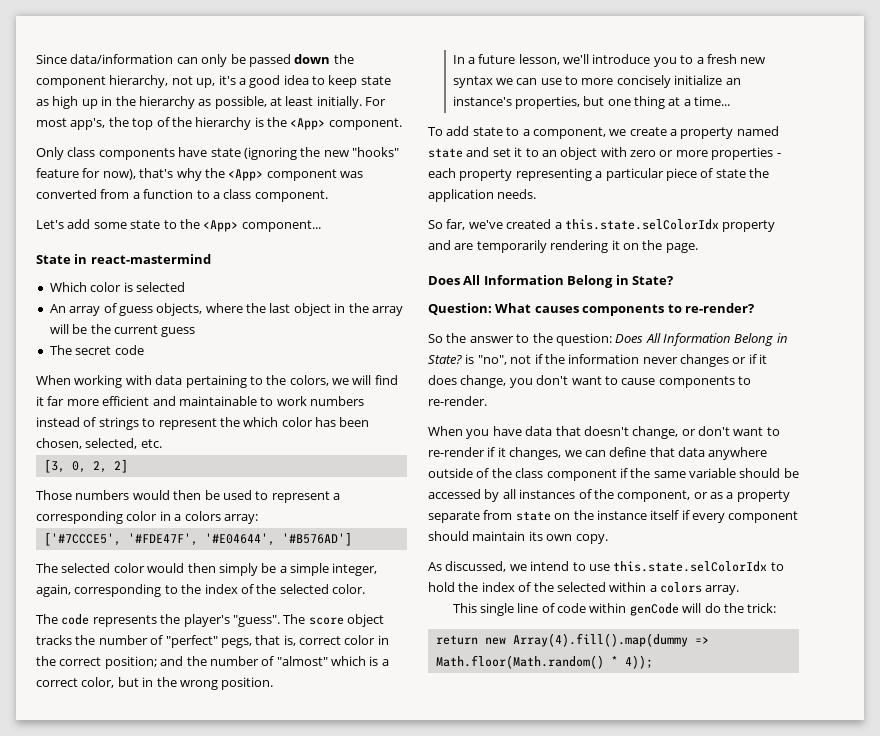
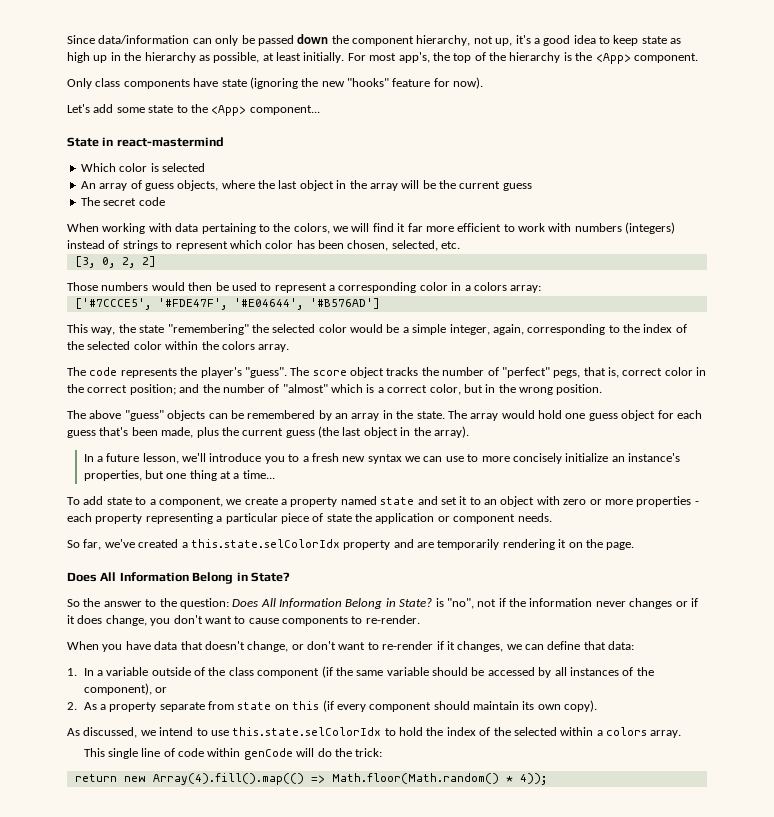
[102,168,363,181] [36,189,328,202] now), that's why the <App> component was converted from a function to a class component. -> [453,77,484,89] now).
[152,396,364,406] and maintainable to work numbers -> [503,222,676,234] to work with numbers (integers)
[219,417,240,427] the -> (228, 246) none
[36,563,58,573] The -> [67,324,269,335] This way, the state "remembering" the
[187,563,258,576] then simply -> (383, 328) none
[332,584,365,594] color. -> [133,341,290,352] color within the colors array.
(274, 683) none -> [67,410,702,421] [67,426,469,438] // The above "guess" objects can be remembered by an array in the state. The array would hold one guess object for each guess that's been made, plus the current guess (the last object in the array).
(494, 195) none -> [437,514,516,524] or component
[428,303,754,316] // Question: What causes components to re-render? -> (290, 577) none
[678,447,768,460] data anywhere -> [608,641,635,650] [67,667,149,676] data: // 1. In a variable
[619,468,628,478] if -> [321,666,333,678] (if
[617,490,723,502] component, or as -> [83,683,167,695] [67,702,97,710] component), or // 2. As
[573,510,690,520] the instance itself if -> [292,700,334,712] this (if
[575,534,608,544] copy. -> [564,700,598,712] copy).
[512,633,688,647] Array(4).fill().map(dummy -> [152,773,304,785] Array(4).fill().map(()

